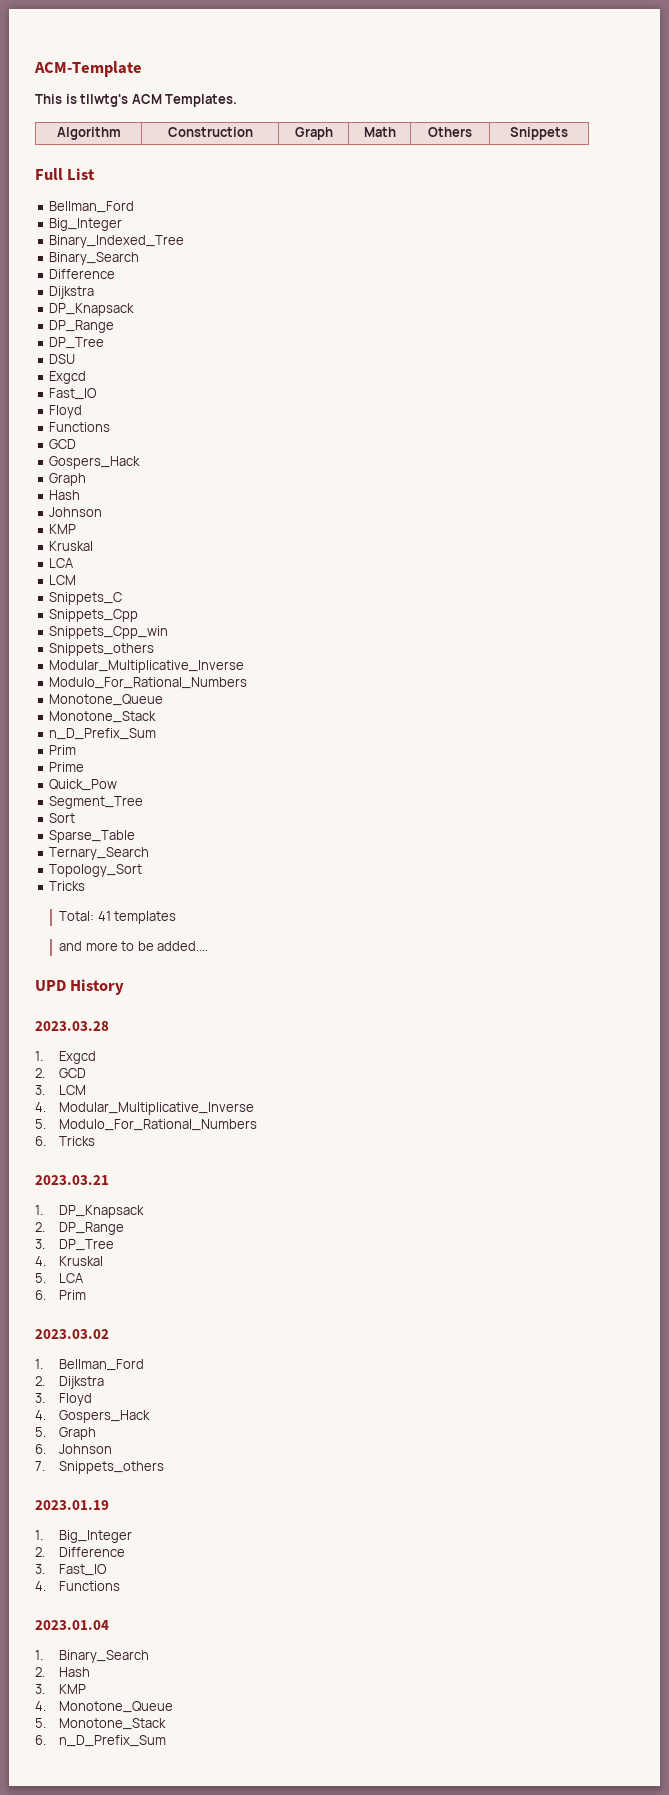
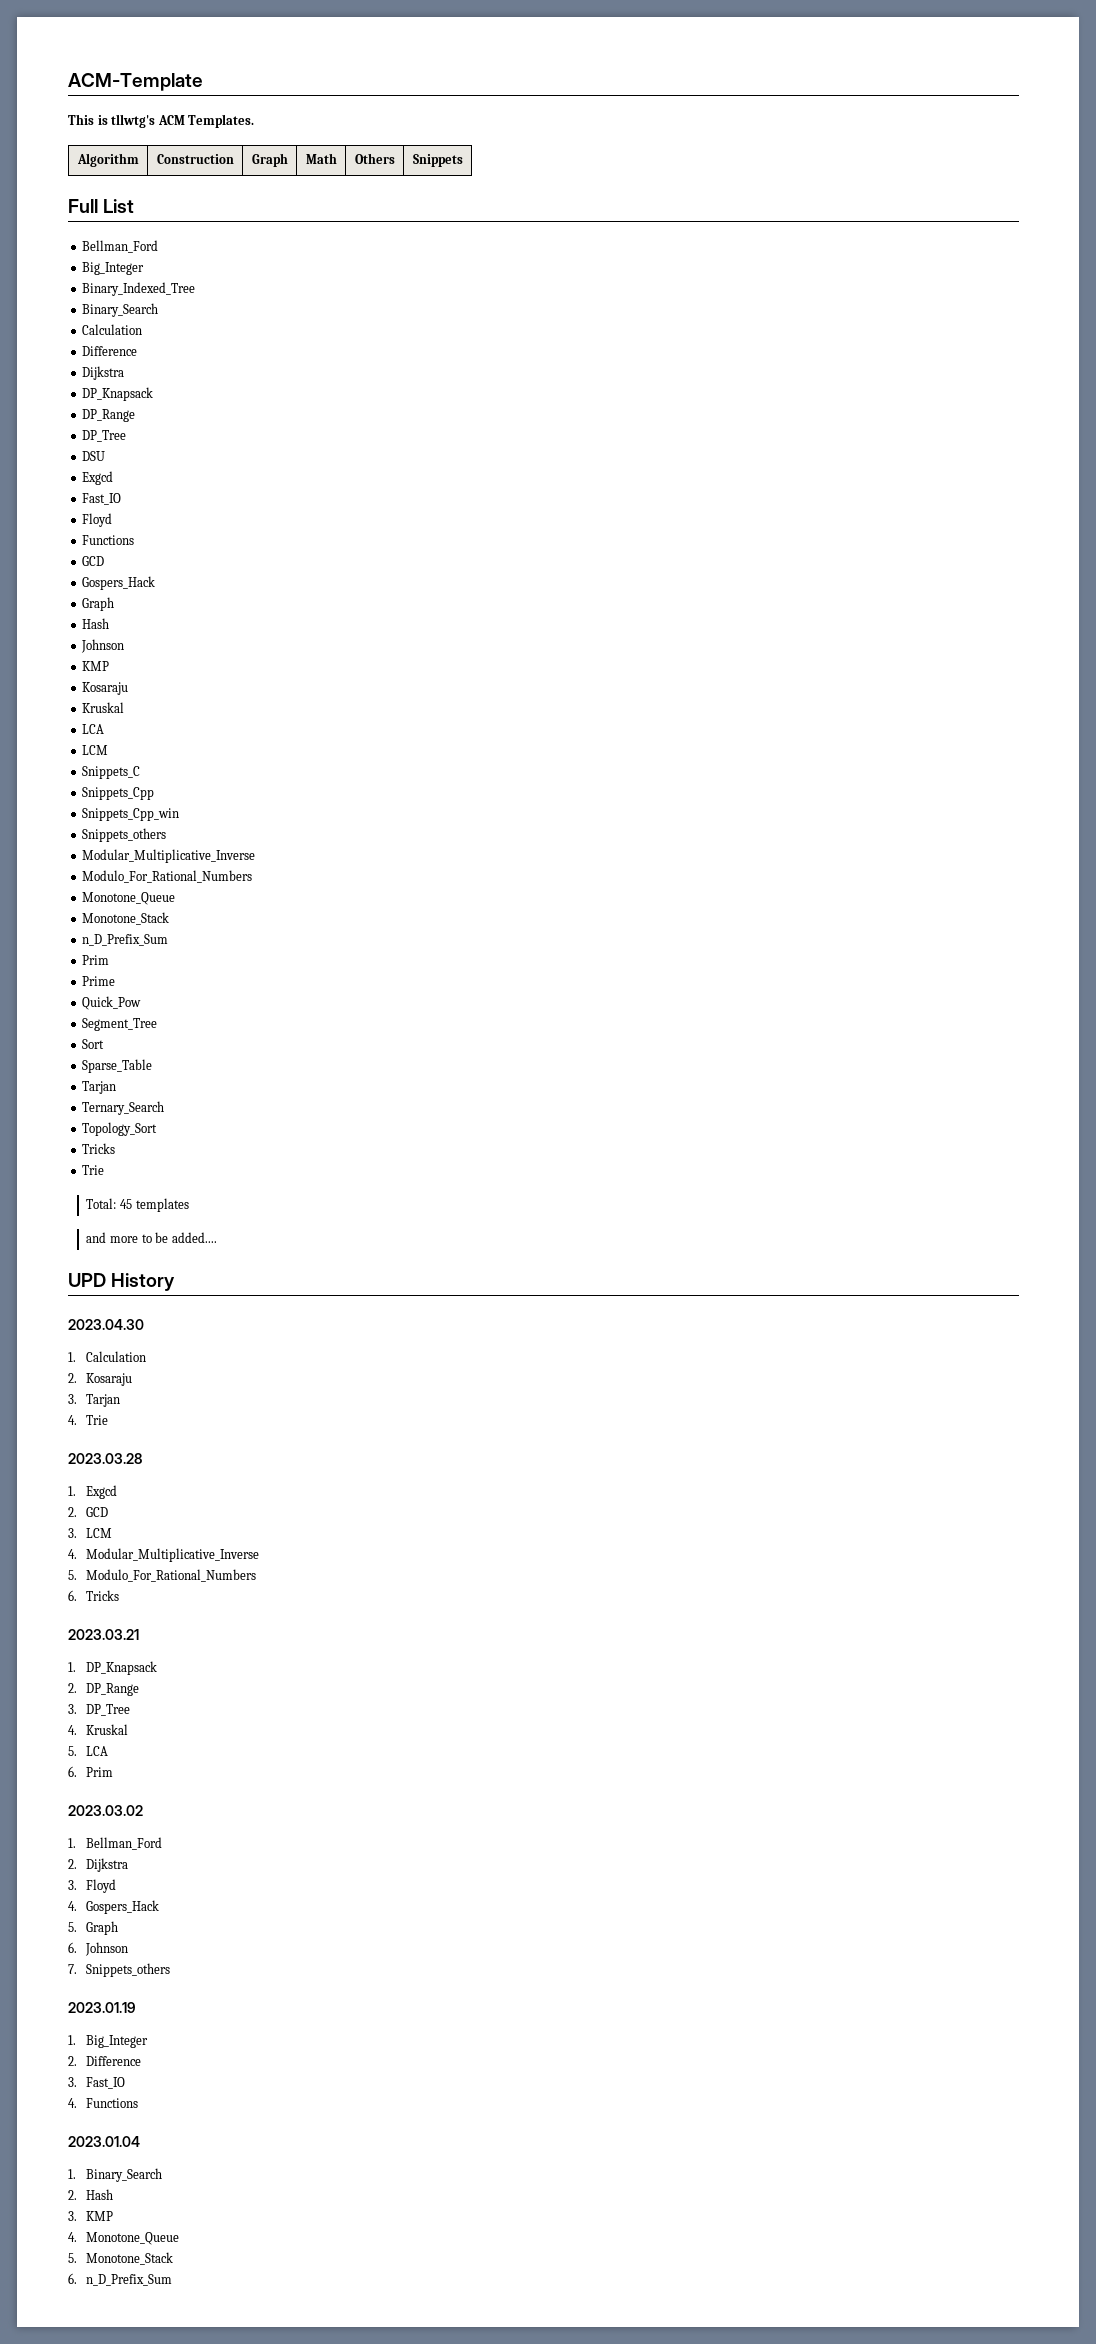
(140, 258) none -> [82,324,143,335] // Calculation
(77, 529) none -> [82,682,129,695] // Kosaraju
(136, 836) none -> [82,1081,117,1094] // Tarjan
(86, 886) none -> [82,1165,105,1175] // Trie
[97,911,111,921] 41 -> [119,1199,132,1209] 45
(125, 987) none -> [68,1319,144,1330] [68,1351,147,1362] [68,1373,133,1386] [68,1394,121,1407] [68,1415,109,1425] // 2023.04.30 // 1. Calculation // 2. Kosaraju // 3. Tarjan // 4. Trie

